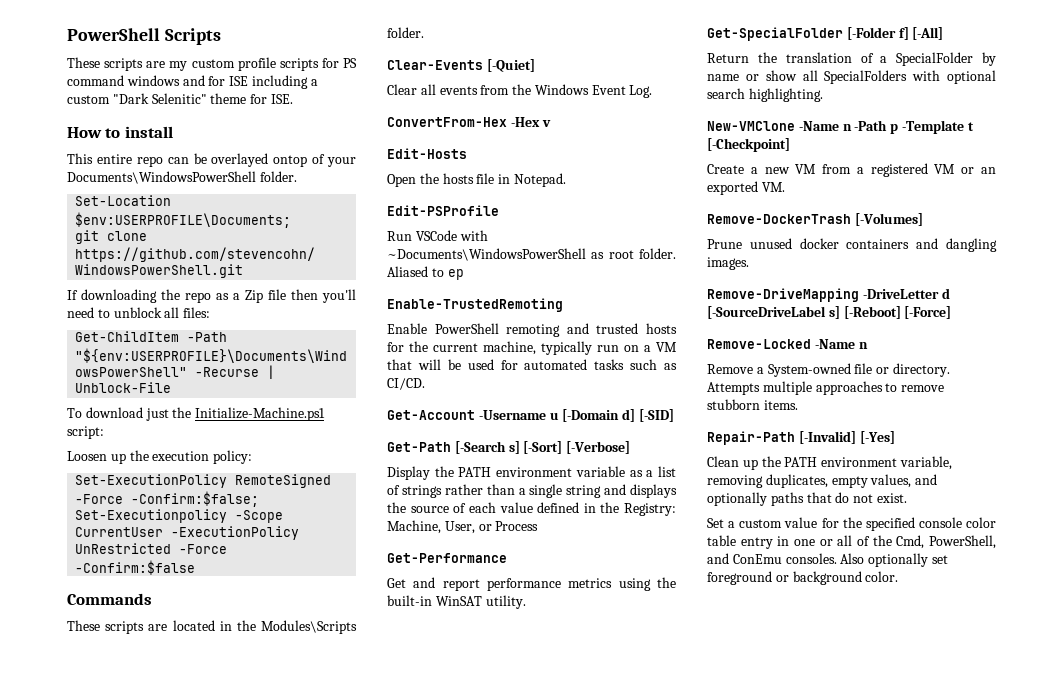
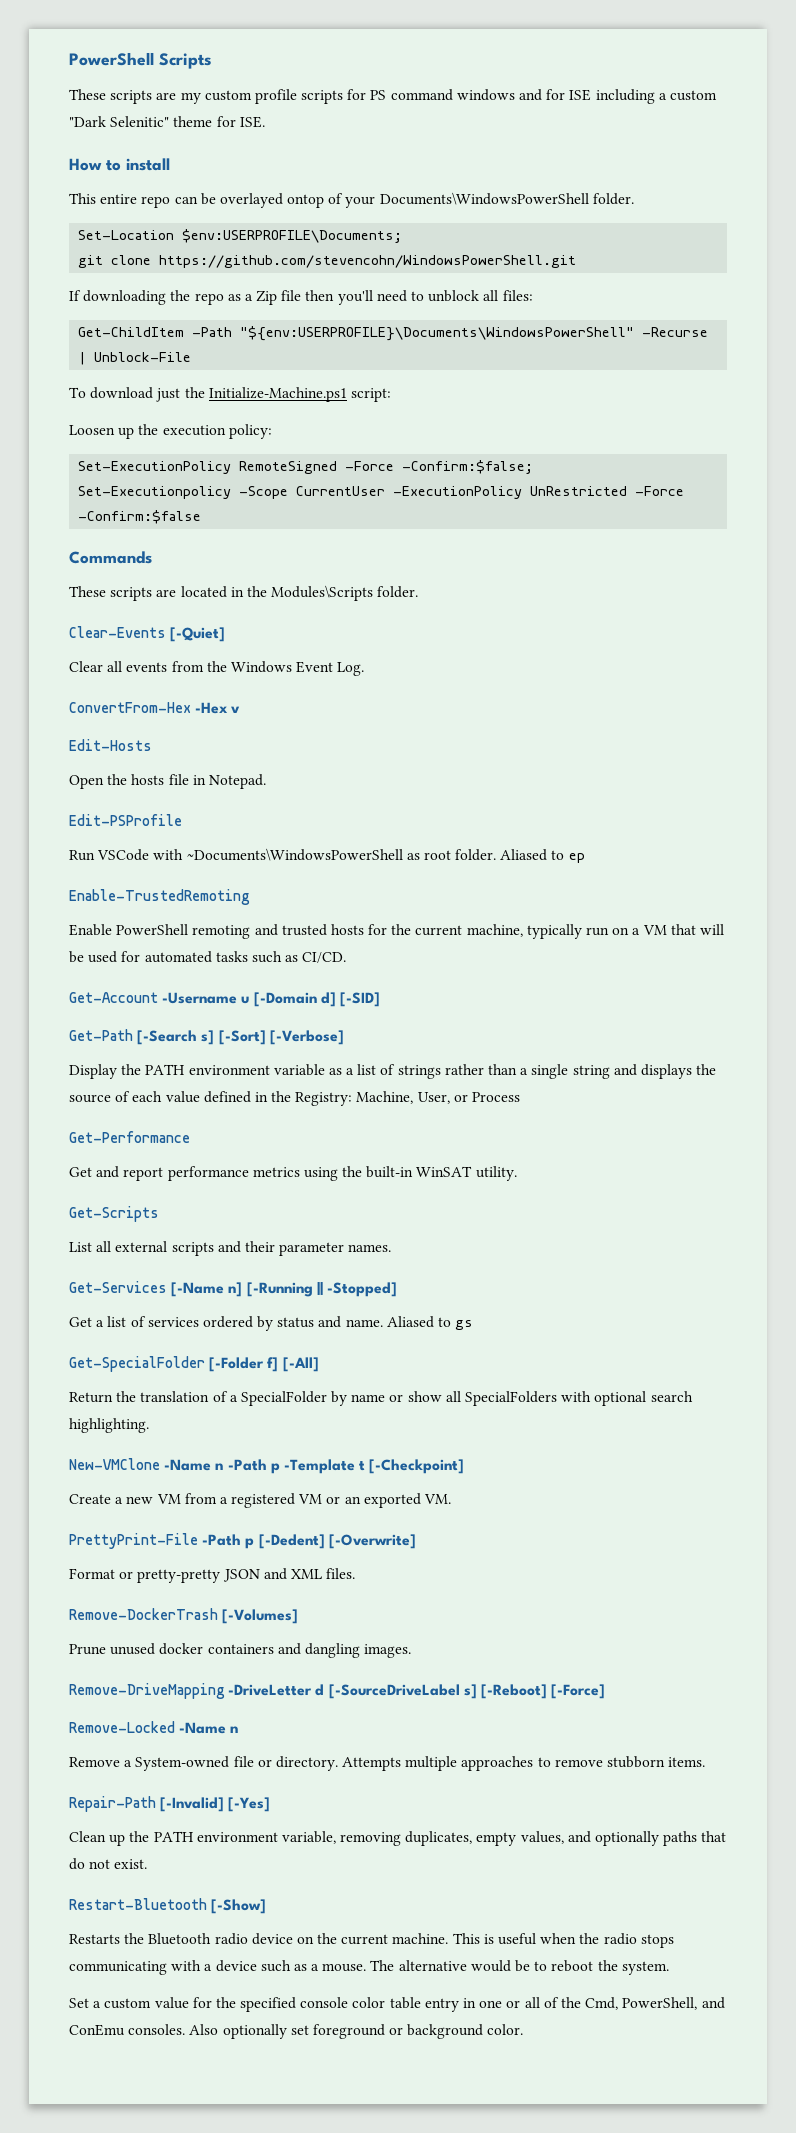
(526, 602) none -> [69,1206,159,1222] [69,1241,392,1256] [69,1281,397,1297] [69,1316,474,1331] // Get-Scripts // List all external scripts and their parameter names. // Get-Services [-Name n] [-Running || -Stopped] // Get a list of services ordered by status and name. Aliased to gs
(785, 187) none -> [69,1533,416,1549] [69,1568,356,1583] // PrettyPrint-File -Path p [-Dedent] [-Overwrite] // Format or pretty-pretty JSON and XML files.
(907, 498) none -> [69,1898,267,1914] [69,1933,674,1948] [69,1960,669,1975] // Restart-Bluetooth [-Show] // Restarts the Bluetooth radio device on the current machine. This is useful when the radio stops communicating with a device such as a mouse. The alternative would be to reboot the system.

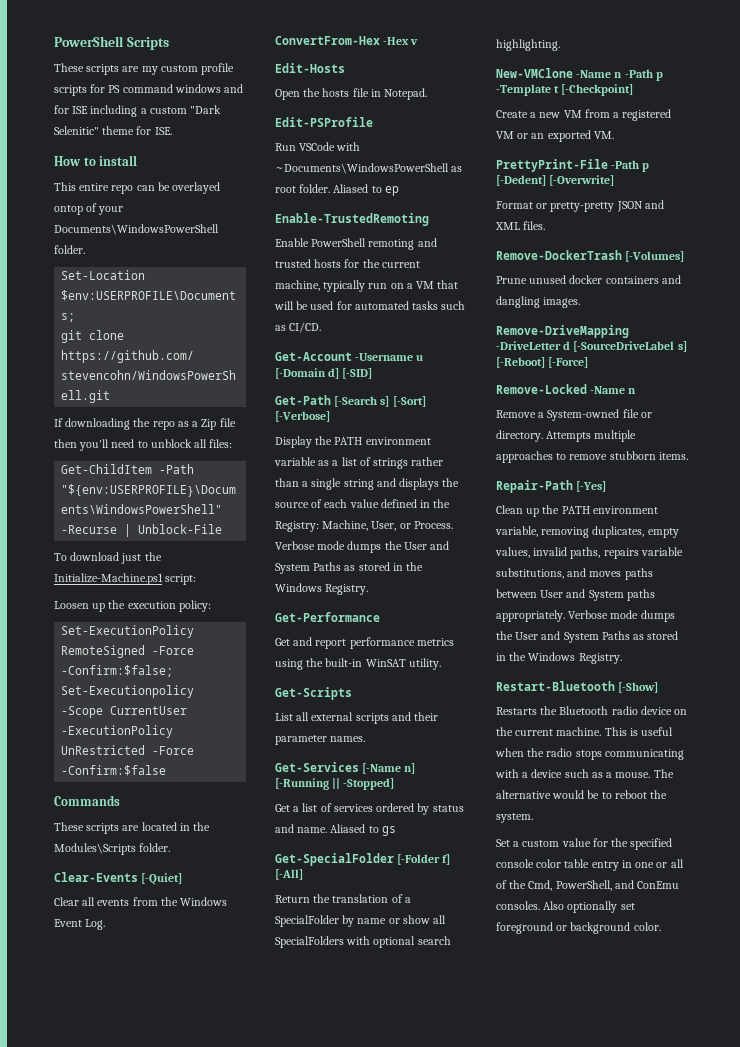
[472,1092,521,1102] Process -> [413,521,453,529] [275,541,450,553] [275,562,424,574] [275,583,369,595] Process. Verbose mode dumps the User and System Paths as stored in the Windows Registry.
[160,1797,225,1812] [-Invalid] -> (573, 486) none
[567,1831,727,1846] [69,1858,148,1870] and optionally paths that do not exist. -> [533,547,683,559] [496,568,653,580] [496,589,655,601] [496,610,675,622] [496,631,679,643] [496,652,622,664] invalid paths, repairs variable substitutions, and moves paths between User and System paths appropriately. Verbose mode dumps the User and System Paths as stored in the Windows Registry.

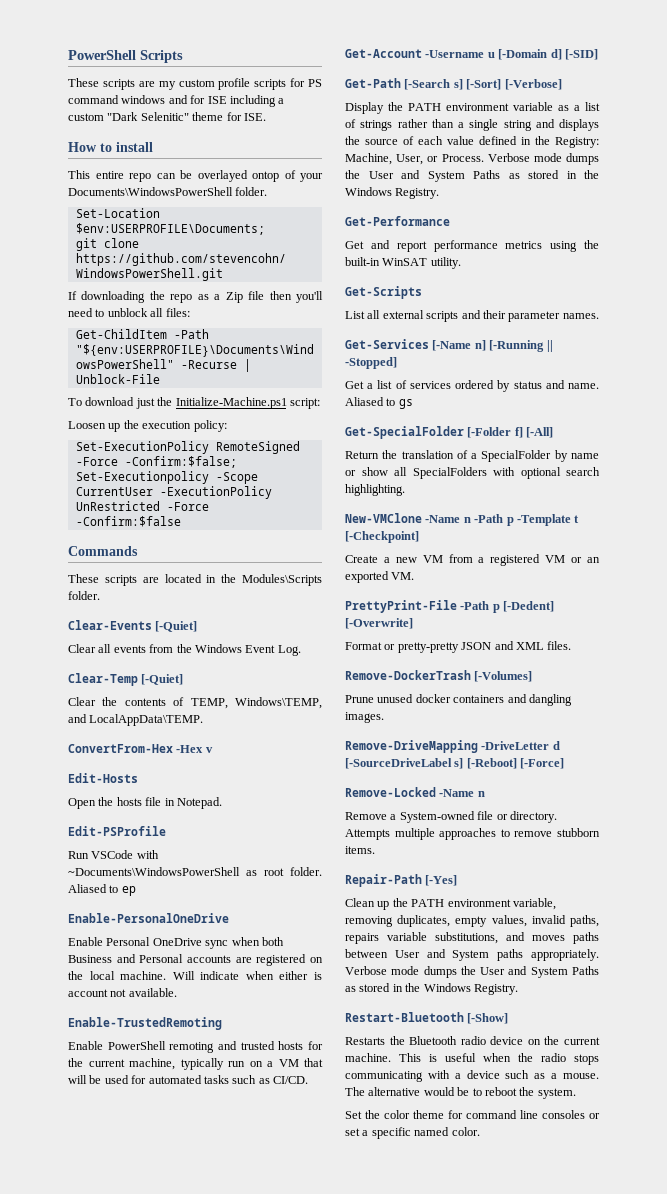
(106, 924) none -> [68,673,184,686] [68,697,322,709] [68,714,204,726] // Clear-Temp [-Quiet] // Clear the contents of TEMP, Windows\TEMP, and LocalAppData\TEMP.
(399, 191) none -> [68,913,229,923] [68,937,284,949] [68,954,323,966] [68,971,322,980] [68,988,177,997] // Enable-PersonalOneDrive // Enable Personal OneDrive sync when both Business and Personal accounts are registered on the local machine. Will indicate when either is account not available.
[513,838,673,850] [496,859,684,871] [496,880,680,891] [496,901,635,913] [496,922,631,934] a custom value for the specified console color table entry in one or all of the Cmd, PowerShell, and ConEmu consoles. Also optionally set foreground or background -> [365,1110,600,1119] [345,1127,450,1139] the color theme for command line consoles or set a specific named

